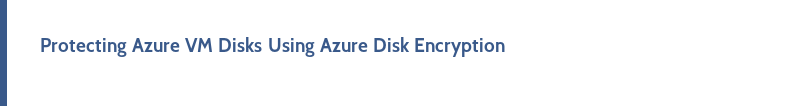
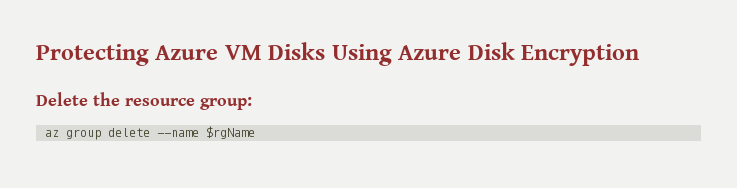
(505, 47) none -> [36,92,252,110] [45,126,256,140] // Delete the resource group: // az group delete --name $rgName

